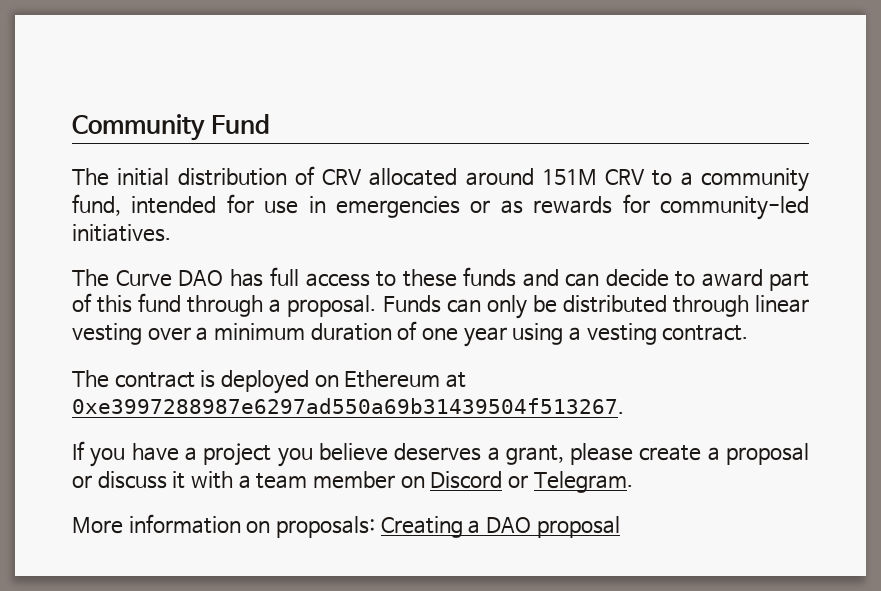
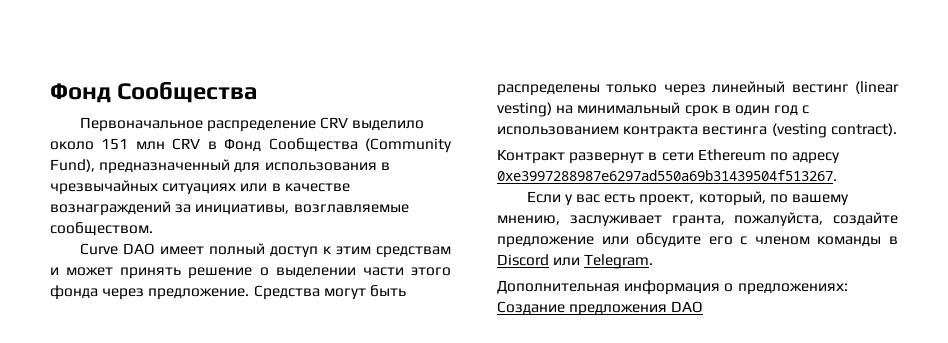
[72,114,270,141] [72,166,809,192] [72,194,809,220] [72,224,171,242] [72,267,809,291] [72,293,809,319] [72,321,749,347] [72,370,467,394] [72,398,624,414] [72,441,810,467] [72,471,633,493] [72,514,620,538] Community Fund // The initial distribution of CRV allocated around 151M CRV to a community fund, intended for use in emergencies or as rewards for community-led initiatives. // The Curve DAO has full access to these funds and can decide to award part of this fund through a proposal. Funds can only be distributed through linear vesting over a minimum duration of one year using a vesting contract. // The contract is deployed on Ethereum at 0xe3997288987e6297ad550a69b31439504f513267. // If you have a project you believe deserves a grant, please create a proposal or discuss it with a team member on Discord or Telegram. // More information on proposals: Creating a DAO proposal -> [50,81,259,103] [79,117,425,132] [50,138,452,153] [50,159,390,174] [50,180,350,195] [50,201,409,216] [50,222,153,236] [79,243,451,258] [50,267,451,279] [50,285,406,300] [497,81,899,96] [497,102,810,117] [497,123,897,138] [497,149,841,164] [497,170,837,181] [526,191,849,206] [497,212,898,227] [497,233,898,248] [497,254,654,269] [497,280,848,295] [497,301,704,316] Фонд Сообщества // Первоначальное распределение CRV выделило около 151 млн CRV в Фонд Сообщества (Community Fund), предназначенный для использования в чрезвычайных ситуациях или в качестве вознаграждений за инициативы, возглавляемые сообществом. // Curve DAO имеет полный доступ к этим средствам и может принять решение о выделении части этого фонда через предложение. Средства могут быть распределены только через линейный вестинг (linear vesting) на минимальный срок в один год с использованием контракта вестинга (vesting contract). // Контракт развернут в сети Ethereum по адресу 0xe3997288987e6297ad550a69b31439504f513267. // Если у вас есть проект, который, по вашему мнению, заслуживает гранта, пожалуйста, создайте предложение или обсудите его с членом команды в Discord или Telegram. // Дополнительная информация о предложениях: Создание предложения DAO

